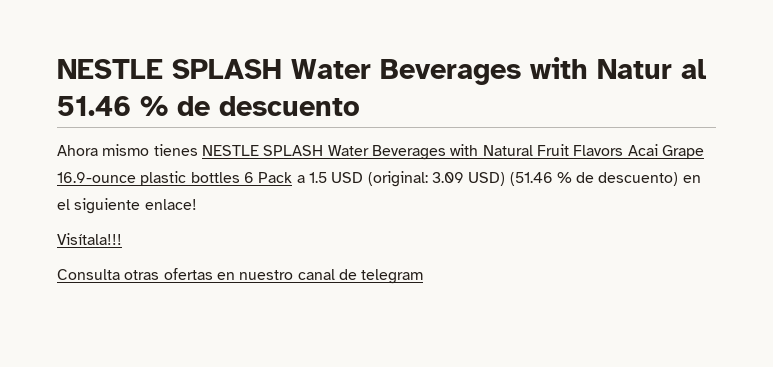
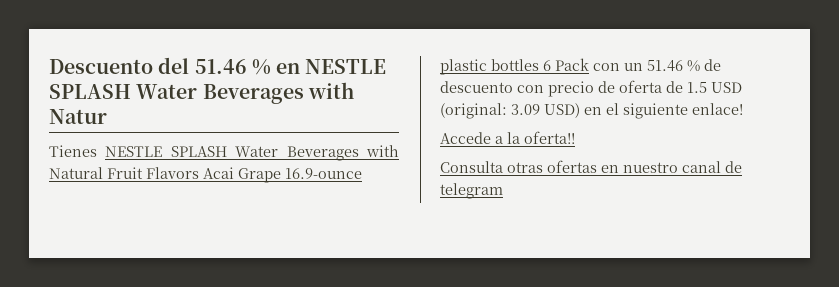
(57, 69) none -> [49,57,301,75] Descuento del 51.46 % en
[681,59,707,79] [57,96,360,116] [57,144,198,156] al 51.46 % de descuento // Ahora mismo tienes -> [49,145,97,157] // Tienes
[296,175,305,183] a -> [593,59,721,72] [440,80,683,97] con un 51.46 % de descuento con precio de oferta de
[509,172,679,186] (51.46 % de descuento) -> (580, 110) none
[57,233,122,245] Visítala!!! -> [440,131,575,144] Accede a la oferta!!

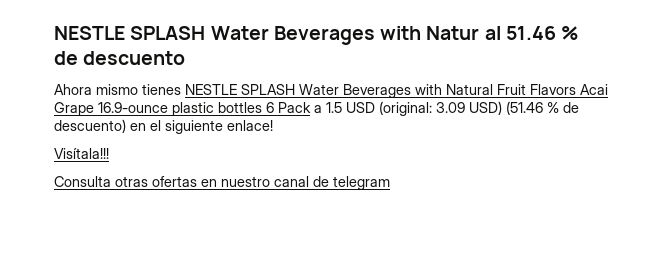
[49,57,301,75] Descuento del 51.46 % en -> (54, 33) none
[49,145,97,157] // Tienes -> [484,26,580,40] [54,51,186,65] [54,84,181,95] al 51.46 % de descuento // Ahora mismo tienes
[593,59,721,72] [440,80,683,97] con un 51.46 % de descuento con precio de oferta de -> [314,105,322,113] a
(580, 110) none -> [506,101,579,115] [54,119,126,133] (51.46 % de descuento)
[440,131,575,144] Accede a la oferta!! -> [54,148,109,159] Visítala!!!

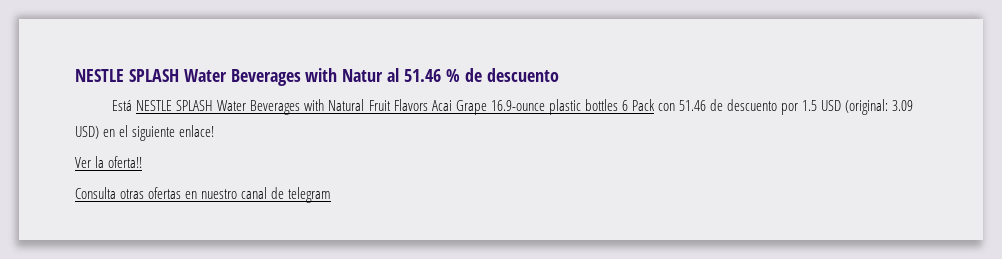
[54,84,181,95] Ahora mismo tienes -> [112,100,133,111] Está
[314,105,322,113] a -> [657,99,799,115] con 51.46 de descuento por
[506,101,579,115] [54,119,126,133] (51.46 % de descuento) -> (99, 132) none
[54,148,109,159] Visítala!!! -> [75,156,143,168] Ver la oferta!!

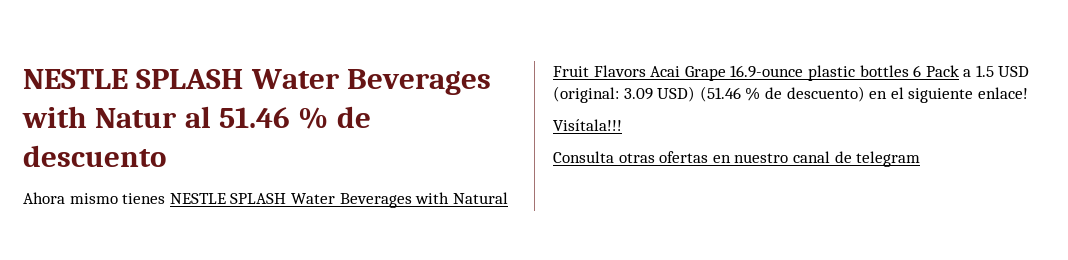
[112,100,133,111] Está -> [23,192,166,204] Ahora mismo tienes
[657,99,799,115] con 51.46 de descuento por -> [963,69,972,77] a
(99, 132) none -> [699,86,865,102] (51.46 % de descuento)
[75,156,143,168] Ver la oferta!! -> [553,119,622,131] Visítala!!!

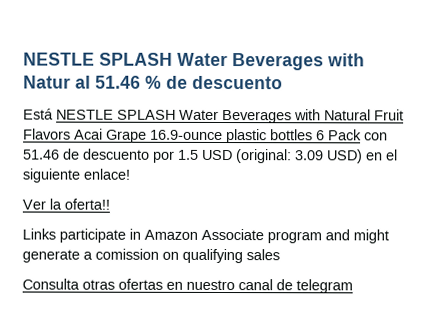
[23,192,166,204] Ahora mismo tienes -> [23,108,54,120] Está
[963,69,972,77] a -> [364,132,388,141] [23,148,175,163] con 51.46 de descuento por
[699,86,865,102] (51.46 % de descuento) -> (363, 156) none
[553,119,622,131] Visítala!!! -> [22,198,110,210] [22,228,389,244] [22,248,280,264] Ver la oferta!! // Links participate in Amazon Associate program and might generate a comission on qualifying sales

